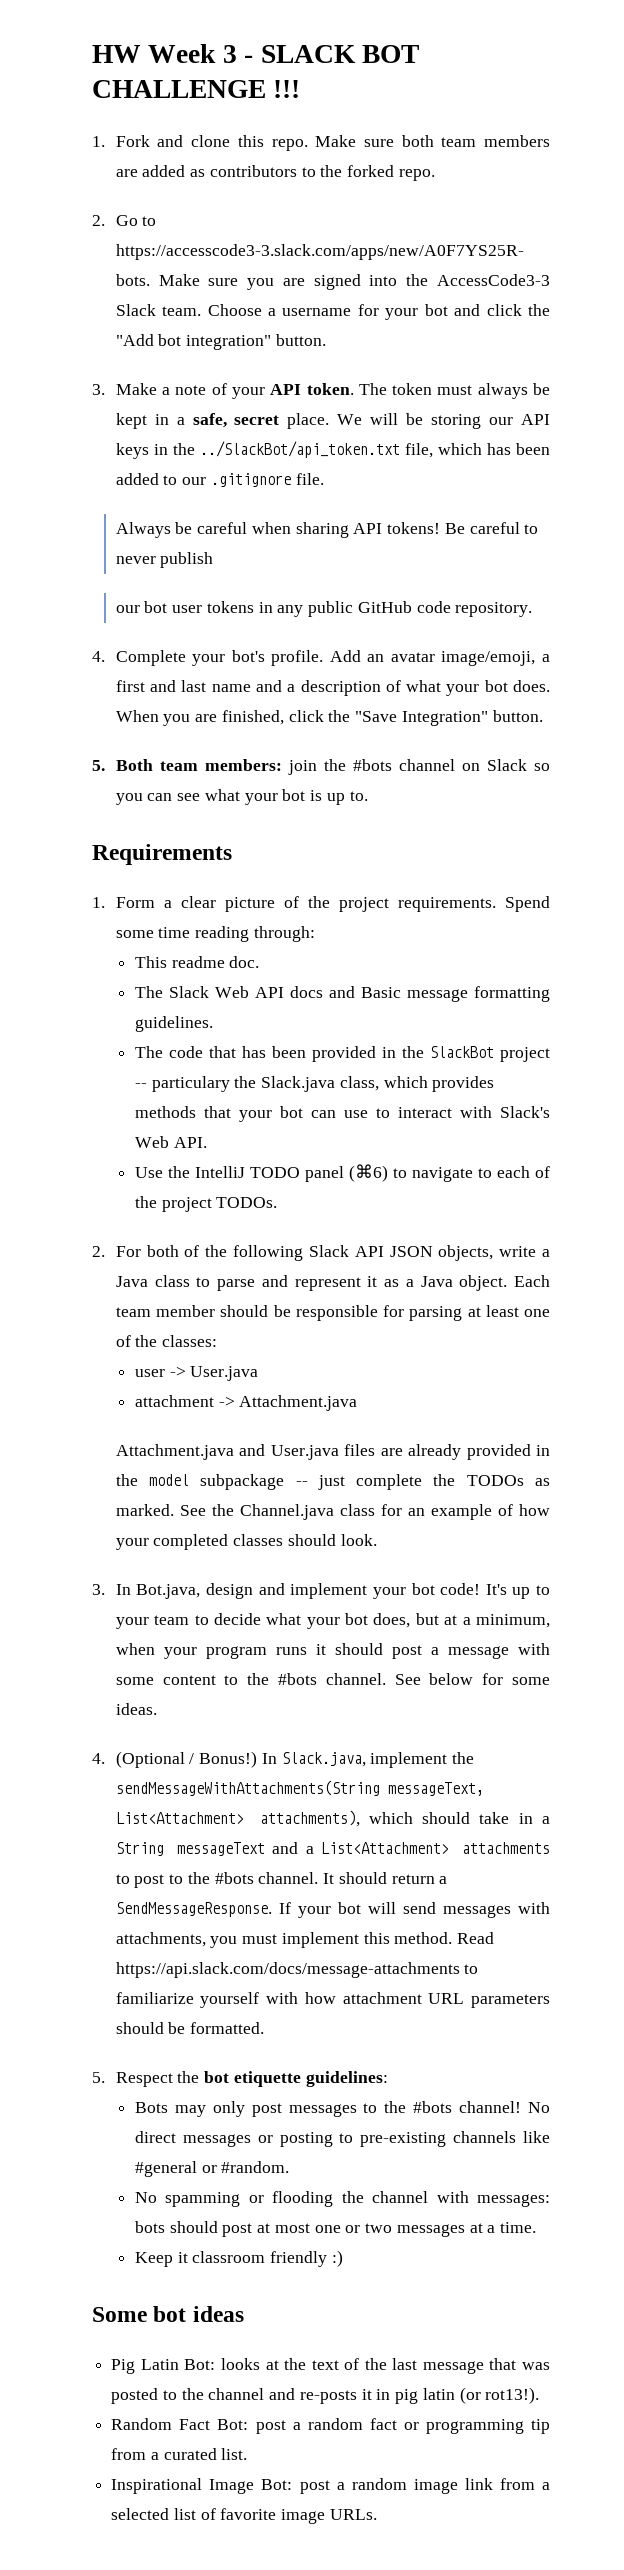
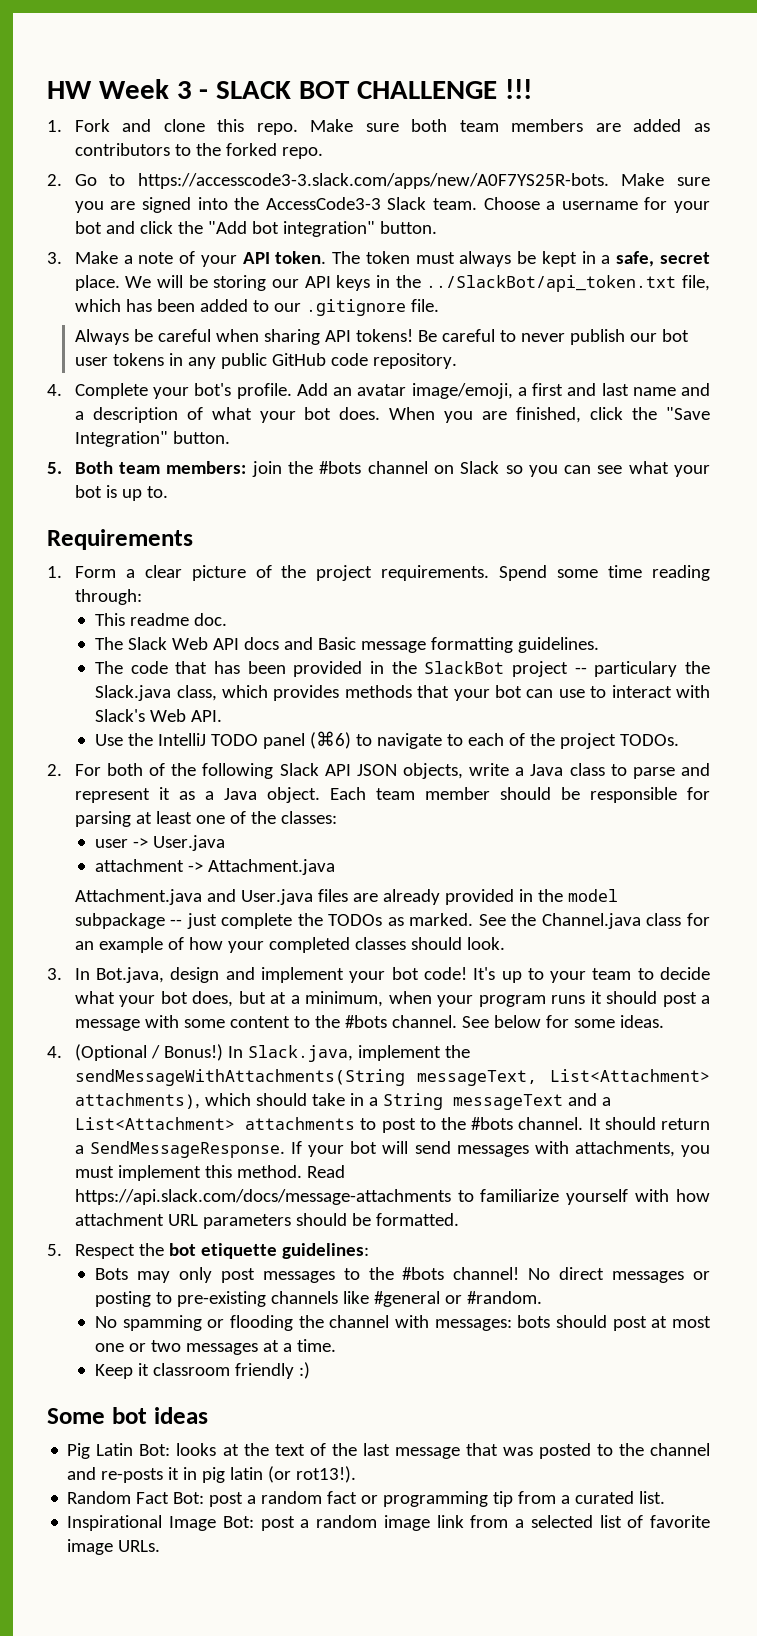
(214, 560) // -> (625, 337) none

